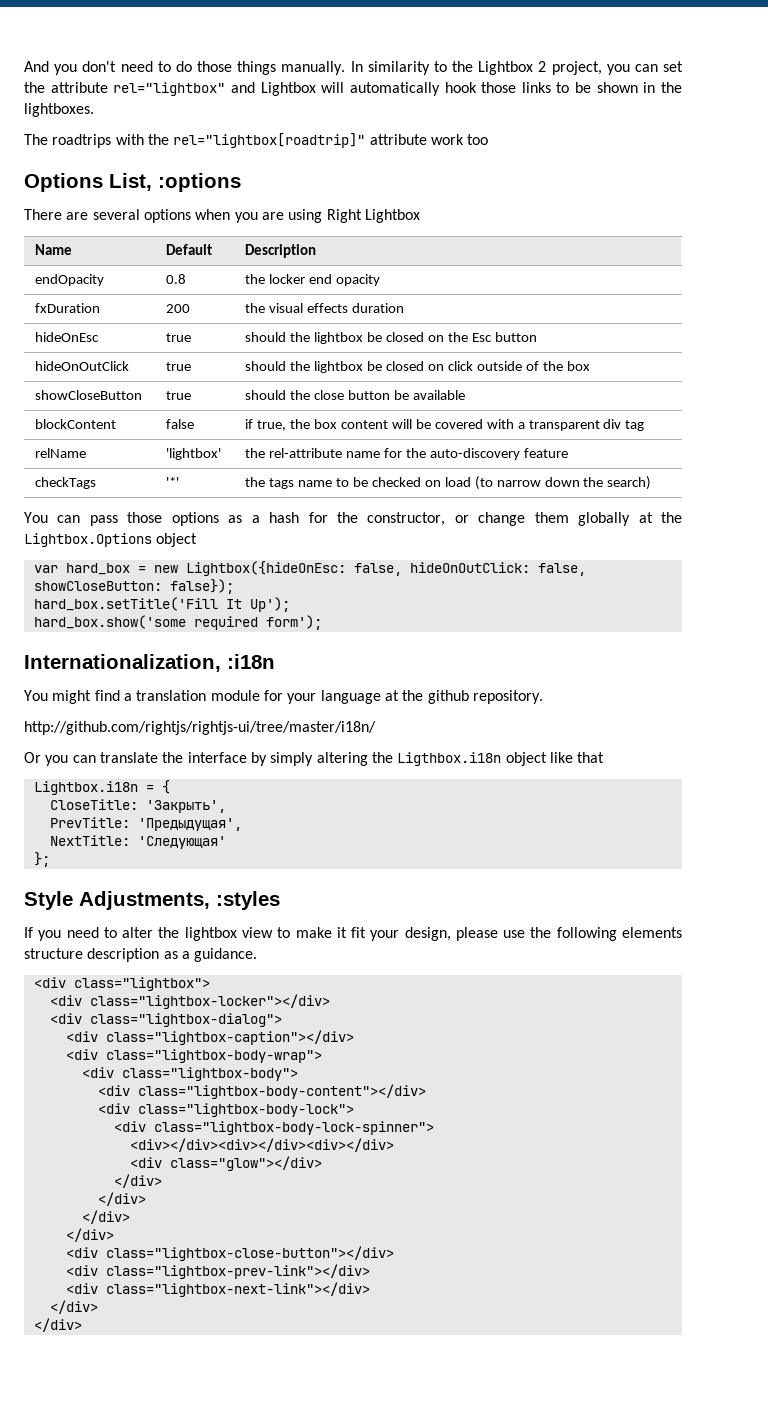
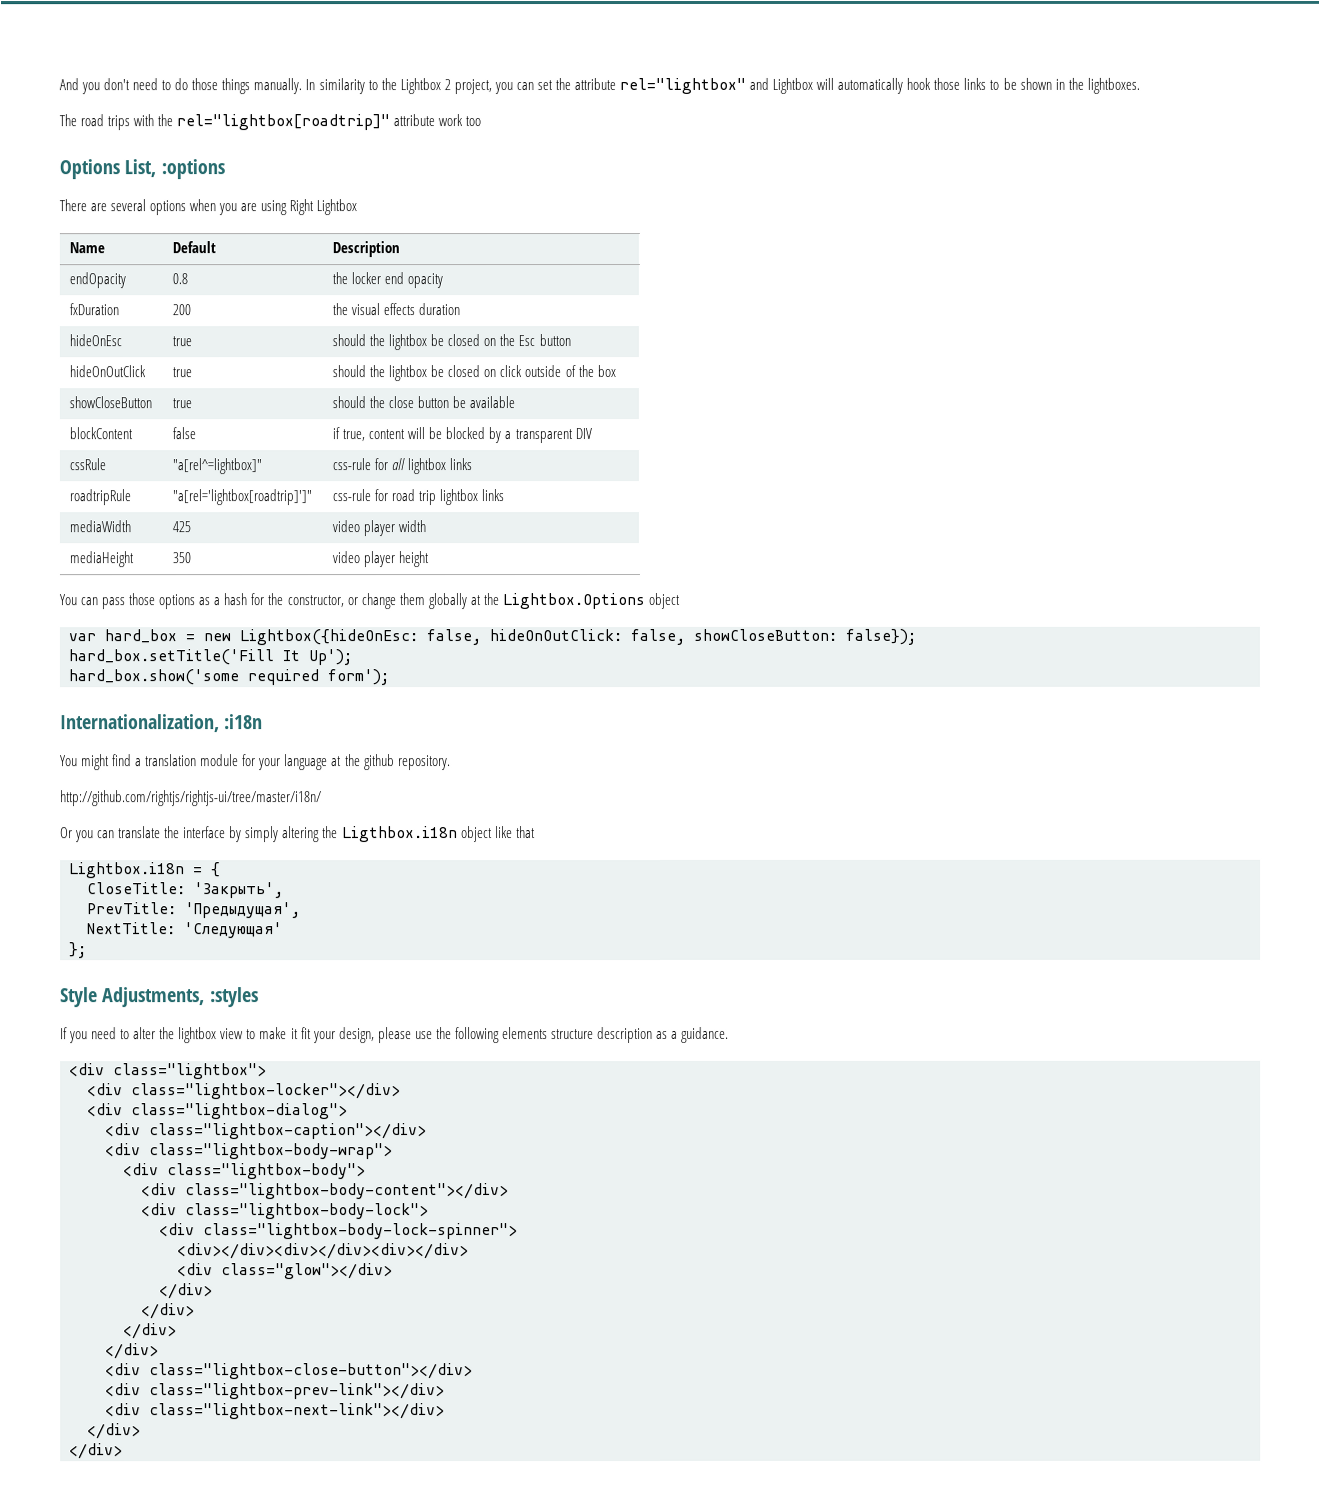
[52,134,112,148] roadtrips -> [80,114,131,131] road trips
[290,419,338,429] the box -> (366, 435) none
[434,419,645,431] [35,448,87,458] [166,448,222,460] [245,448,568,460] [35,477,97,489] [166,477,180,487] [245,476,652,490] covered with a transparent div tag // relName | 'lightbox' | the rel-attribute name for the auto-discovery feature // checkTags | '*' | the tags name to be checked on load (to narrow down the search) -> [445,427,592,444] [69,458,107,471] [172,458,263,475] [332,458,473,475] [69,489,132,506] [172,489,313,506] [332,489,505,506] [69,520,132,533] [172,521,192,533] [332,520,427,537] [69,551,135,568] [172,552,192,564] [332,551,430,568] blocked by a transparent DIV // cssRule | "a[rel^=lightbox]" | css-rule for all lightbox links // roadtripRule | "a[rel='lightbox[roadtrip]']" | css-rule for road trip lightbox links // mediaWidth | 425 | video player width // mediaHeight | 350 | video player height

